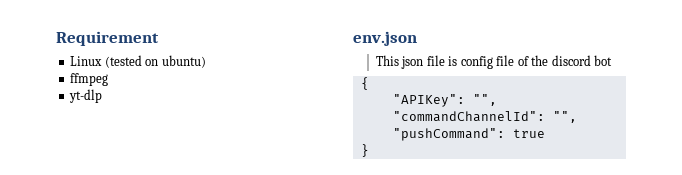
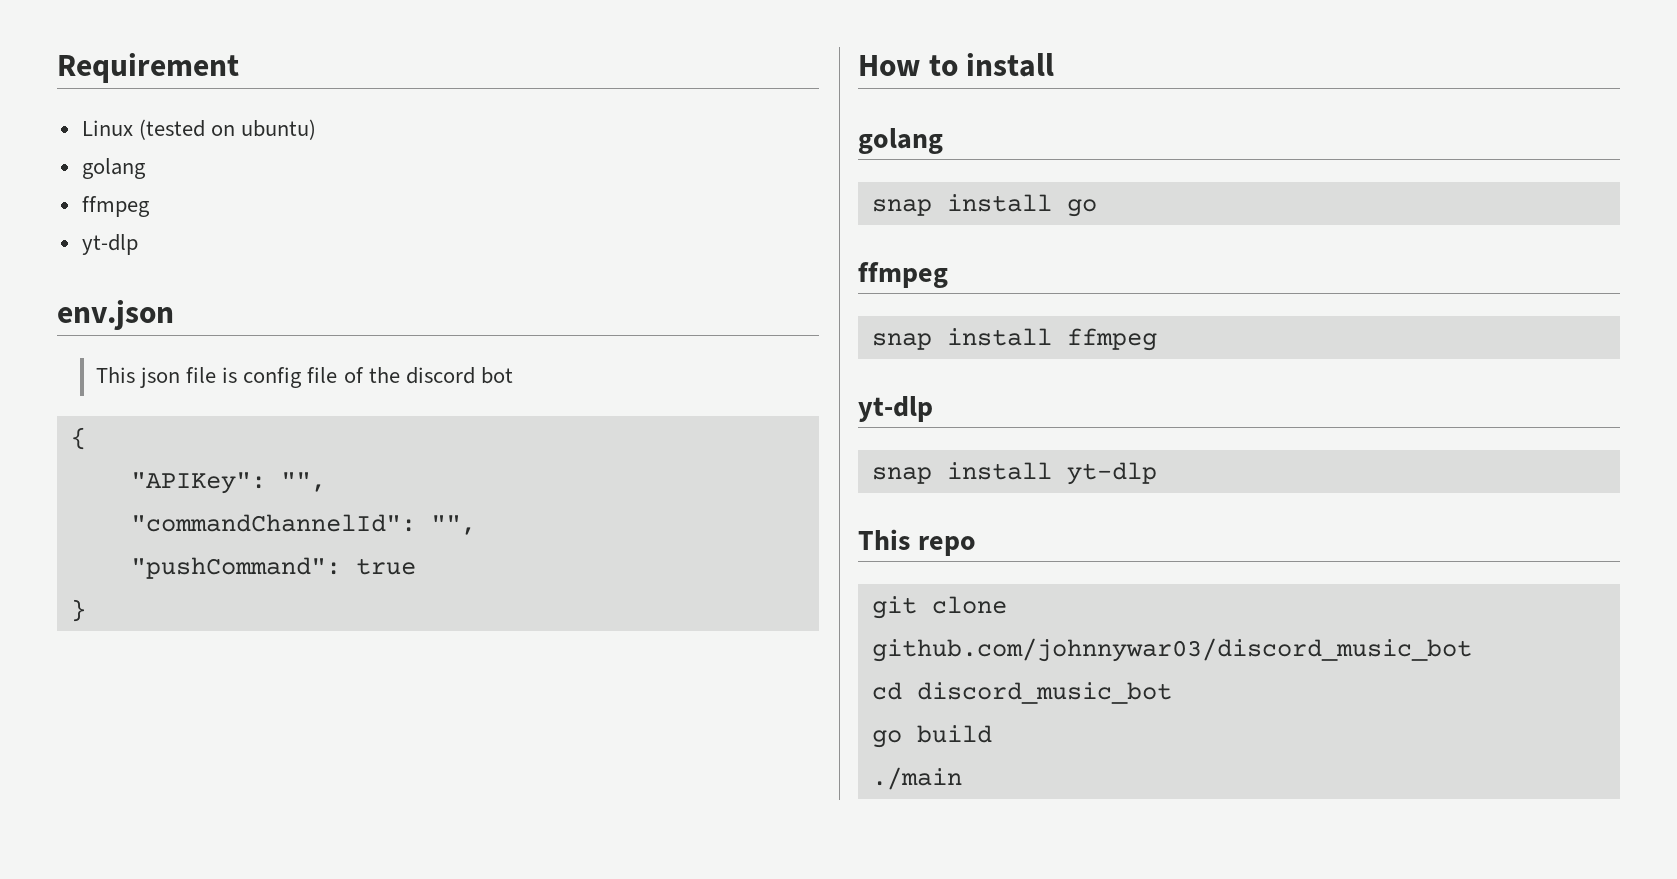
(206, 61) none -> [81,158,146,179] // golang
(369, 150) none -> [858,53,1055,77] [858,128,943,154] [871,194,1097,217] [858,262,948,288] [871,328,1157,351] [858,396,933,422] [871,462,1157,485] [858,529,976,556] [871,596,1007,619] [871,638,1472,662] [871,682,1172,704] [871,725,992,748] [871,767,962,790] // How to install // golang // snap install go // ffmpeg // snap install ffmpeg // yt-dlp // snap install yt-dlp // This repo // git clone github.com/johnnywar03/discord_music_bot // cd discord_music_bot // go build // ./main

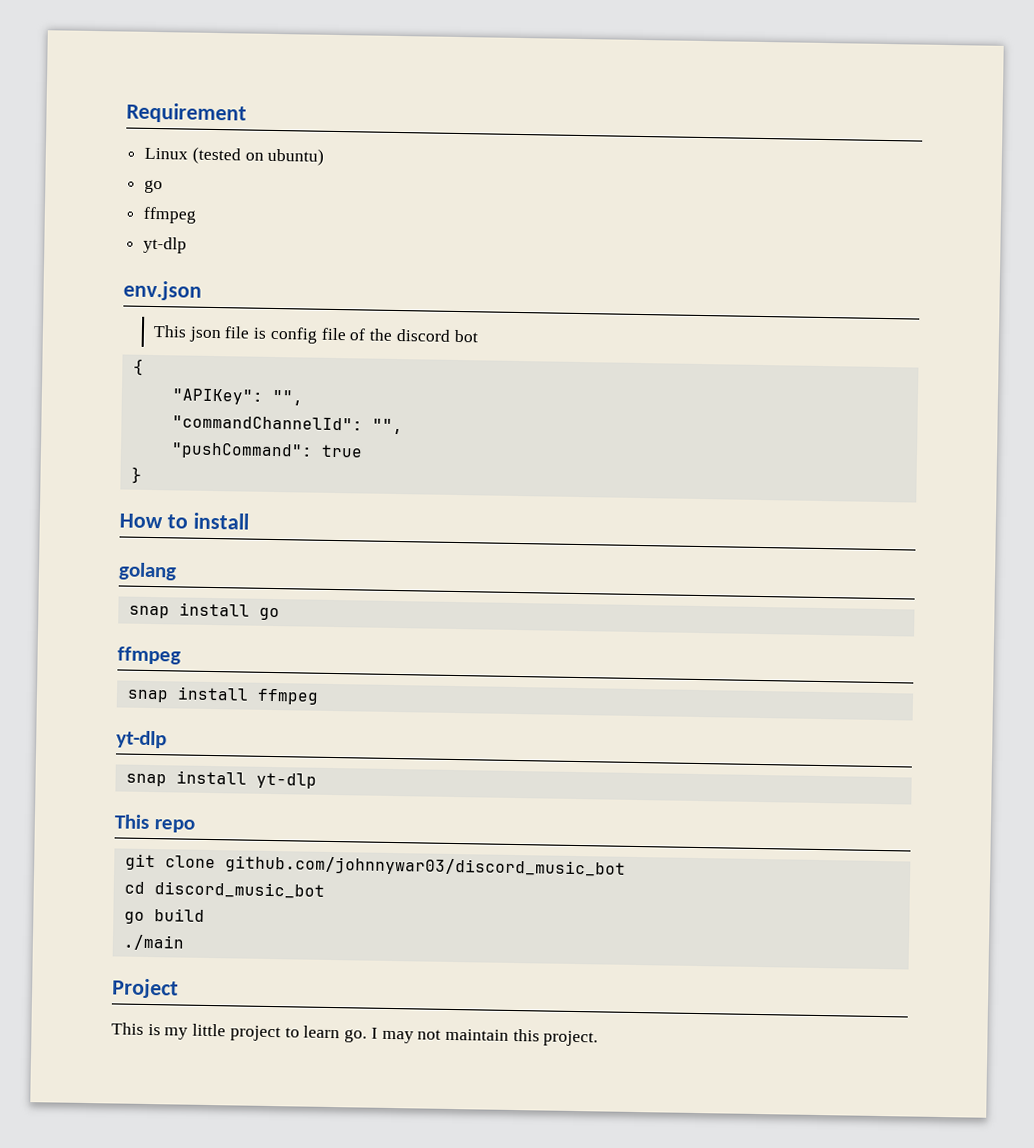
[81,158,146,179] golang -> [144,179,164,194] go
(962, 778) none -> [111,978,179,999] [111,1022,599,1047] // Project // This is my little project to learn go. I may not maintain this project.

